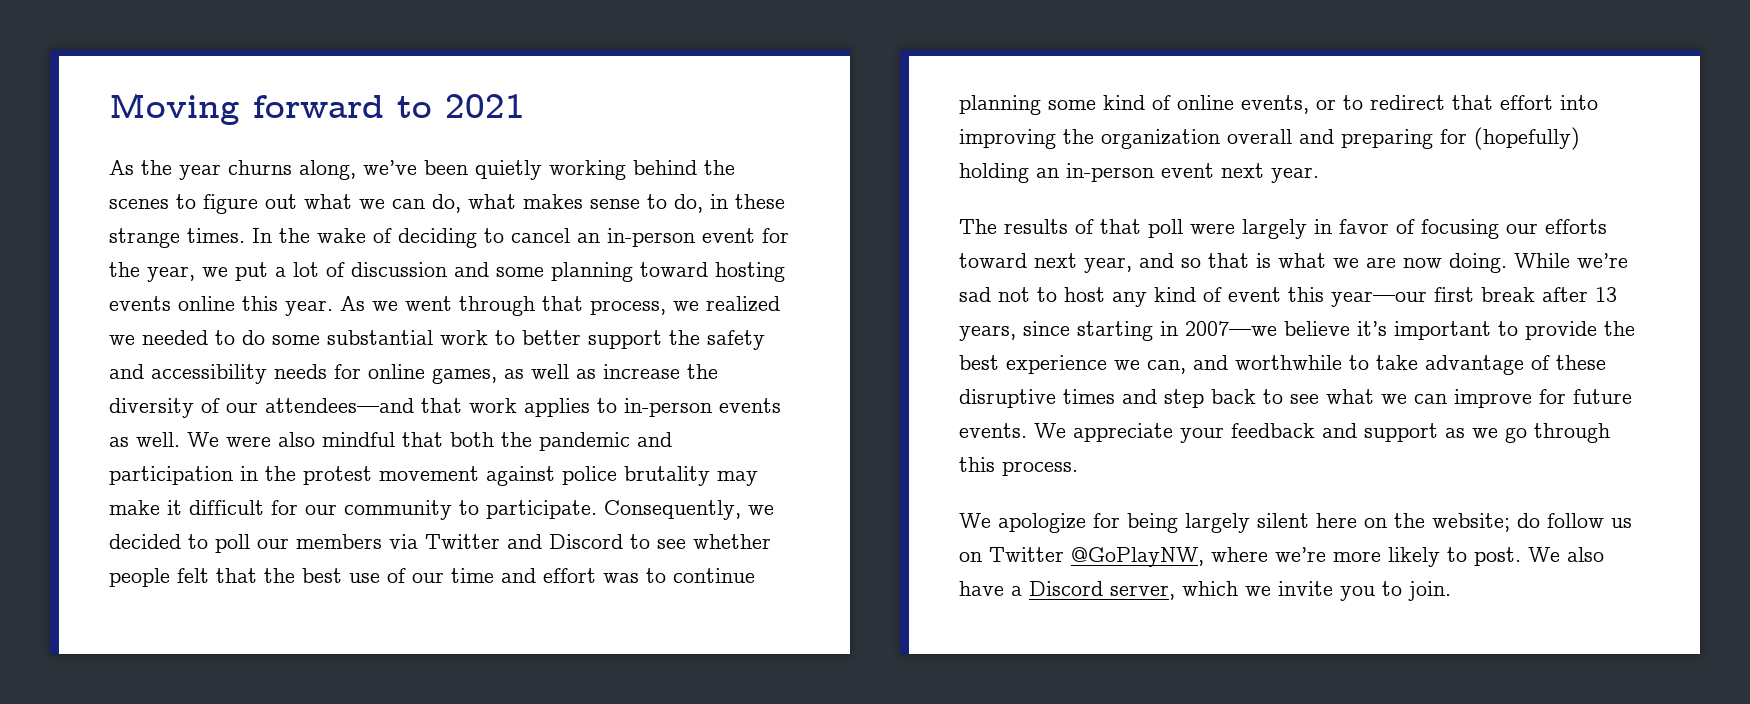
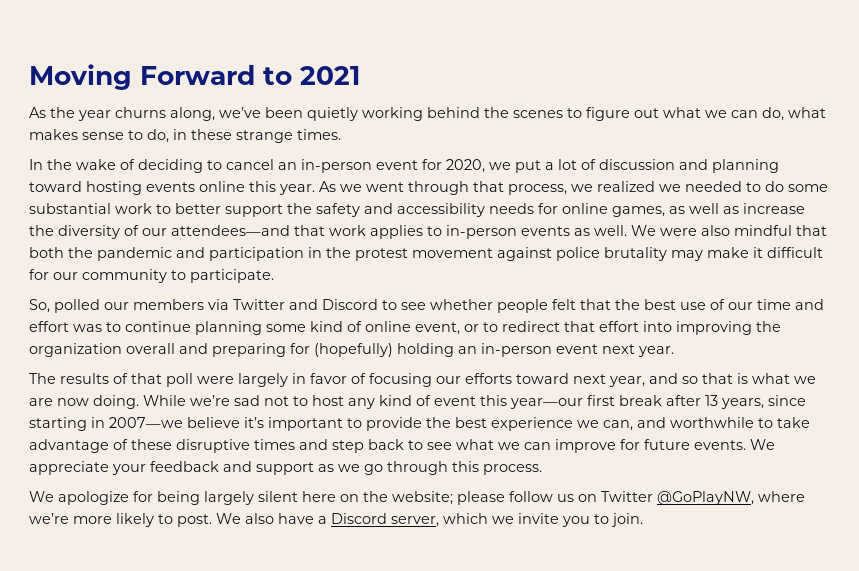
[253,95,384,118] forward -> [140,65,255,85] Forward
(245, 235) none -> (341, 134) //
[109,262,195,282] the year, -> [446,159,485,173] 2020,
[496,267,544,277] some -> (708, 164) none
[604,500,774,520] [109,534,250,553] Consequently, we decided to poll -> [29,299,100,313] // So, polled
[1241,95,1309,114] events, -> [415,322,460,335] event,
[1517,513,1540,528] do -> [457,491,505,505] please

